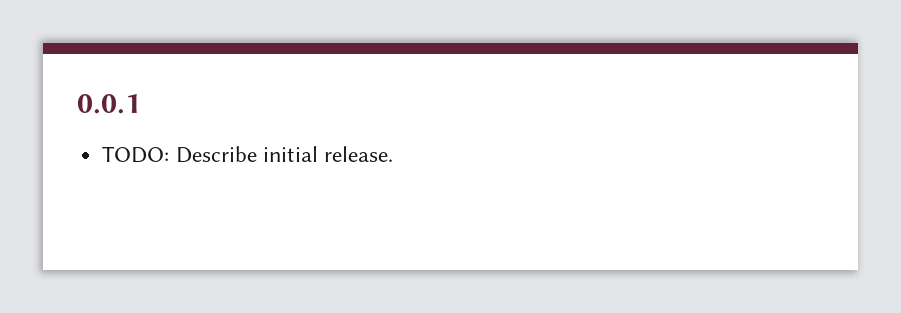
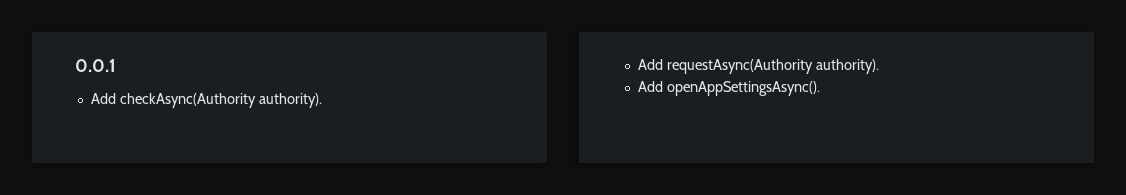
[102,146,393,163] TODO: Describe initial release. -> [90,93,322,108] [637,59,879,74] [637,81,820,96] Add checkAsync(Authority authority). // Add requestAsync(Authority authority). // Add openAppSettingsAsync().

